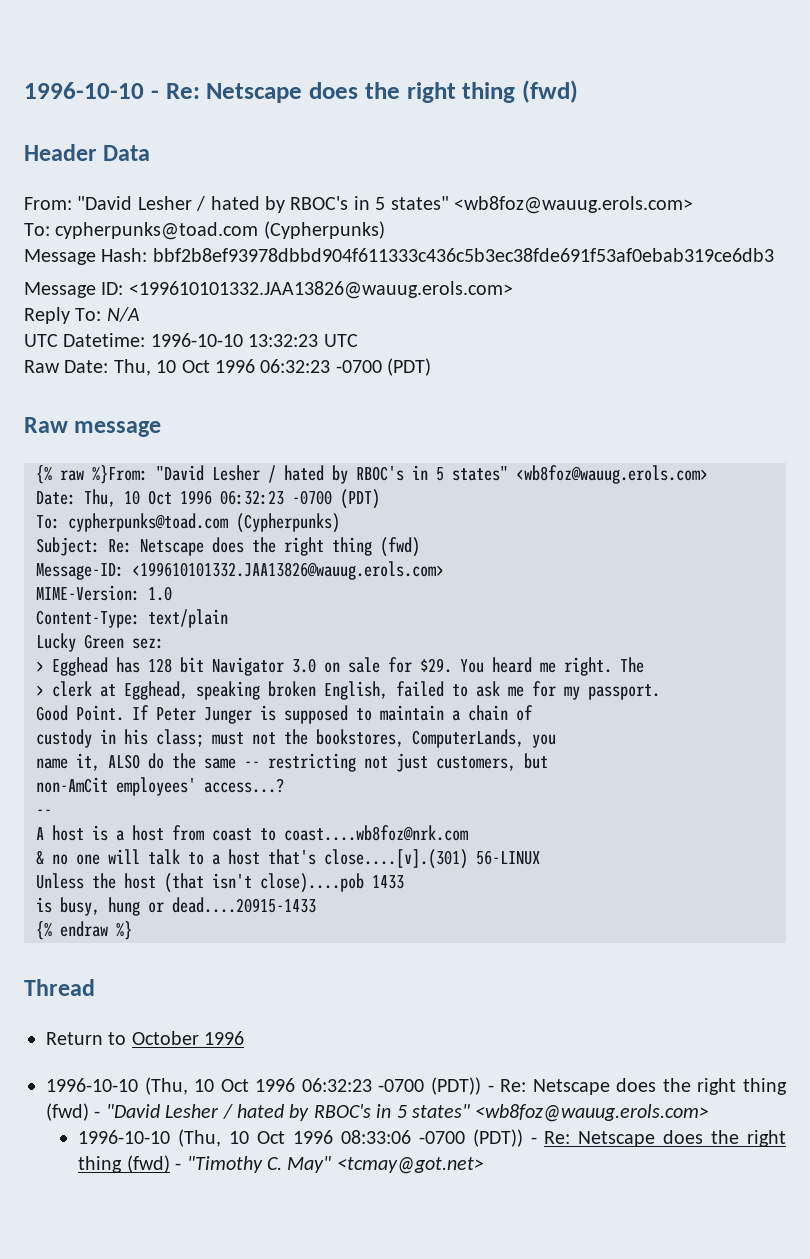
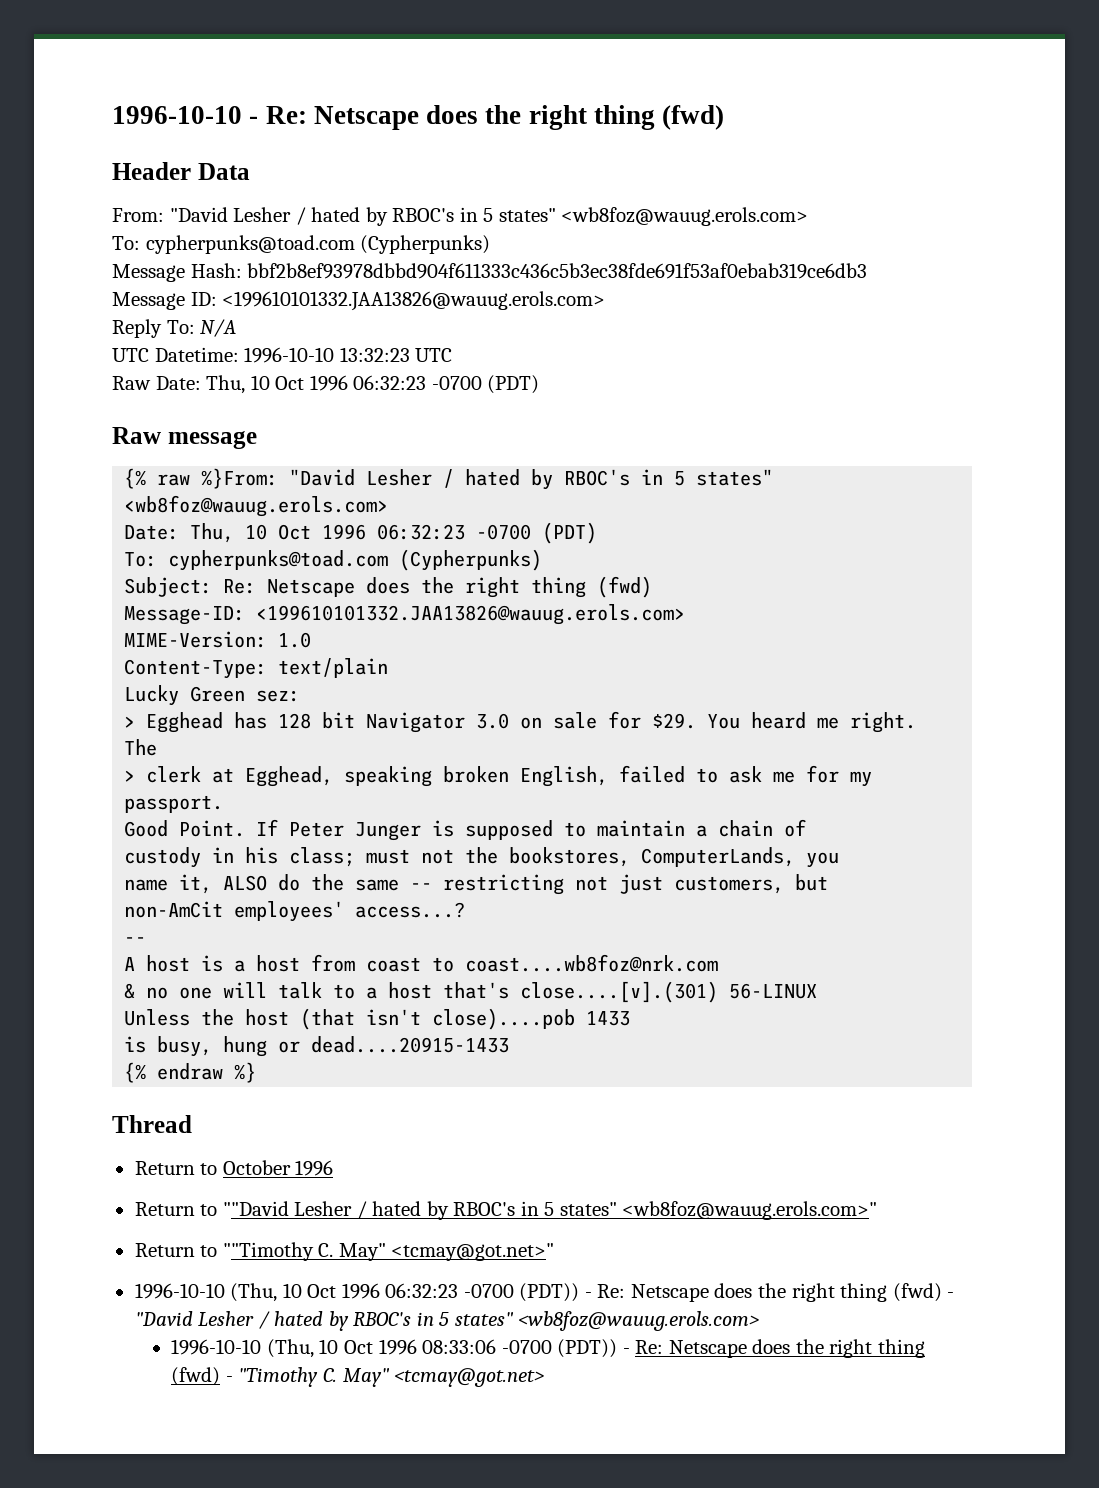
(245, 1038) none -> [134,1201,878,1220] [134,1242,555,1261] // Return to ""David Lesher / hated by RBOC's in 5 states" <wb8foz@wauug.erols.com>" // Return to ""Timothy C. May" <tcmay@got.net>"

